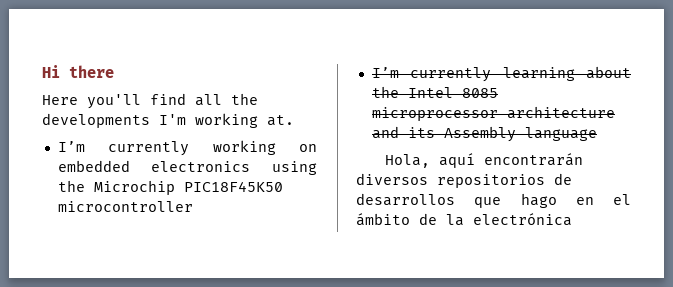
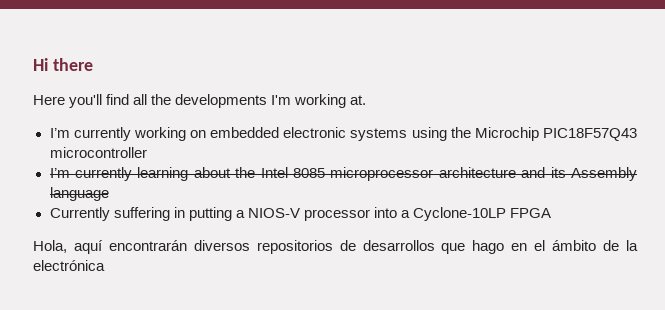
[151,161,251,172] electronics -> [283,127,408,141] electronic systems
[183,181,283,192] PIC18F45K50 -> [542,128,637,141] PIC18F57Q43
(597, 134) none -> [49,207,552,221] // Currently suffering in putting a NIOS-V processor into a Cyclone-10LP FPGA

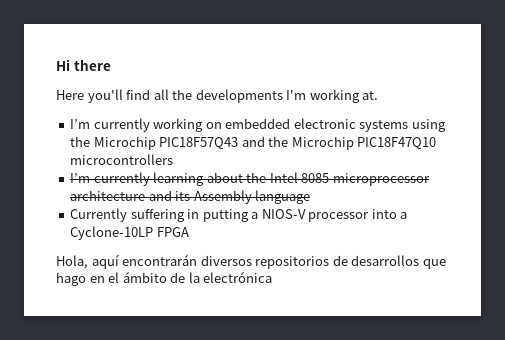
[49,147,147,158] microcontroller -> [241,136,437,150] [70,154,174,165] and the Microchip PIC18F47Q10 microcontrollers

